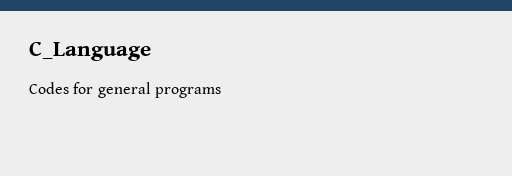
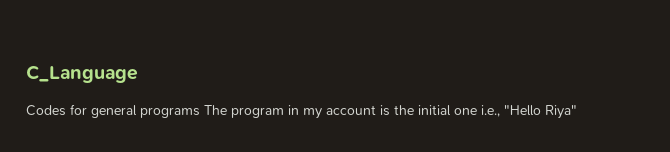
(221, 92) none -> [204,105,577,119] The program in my account is the initial one i.e., "Hello Riya"

